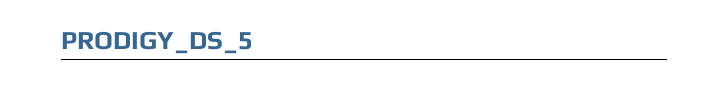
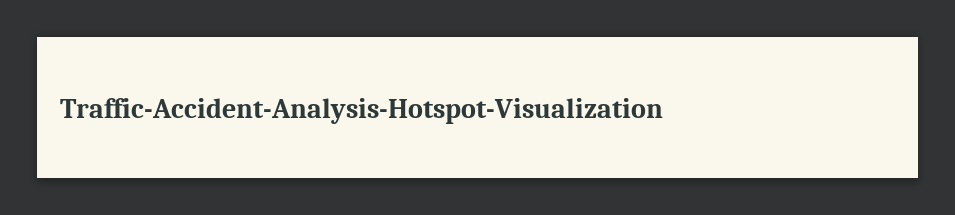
[61,31,253,54] PRODIGY_DS_5 -> [60,98,663,124] Traffic-Accident-Analysis-Hotspot-Visualization

